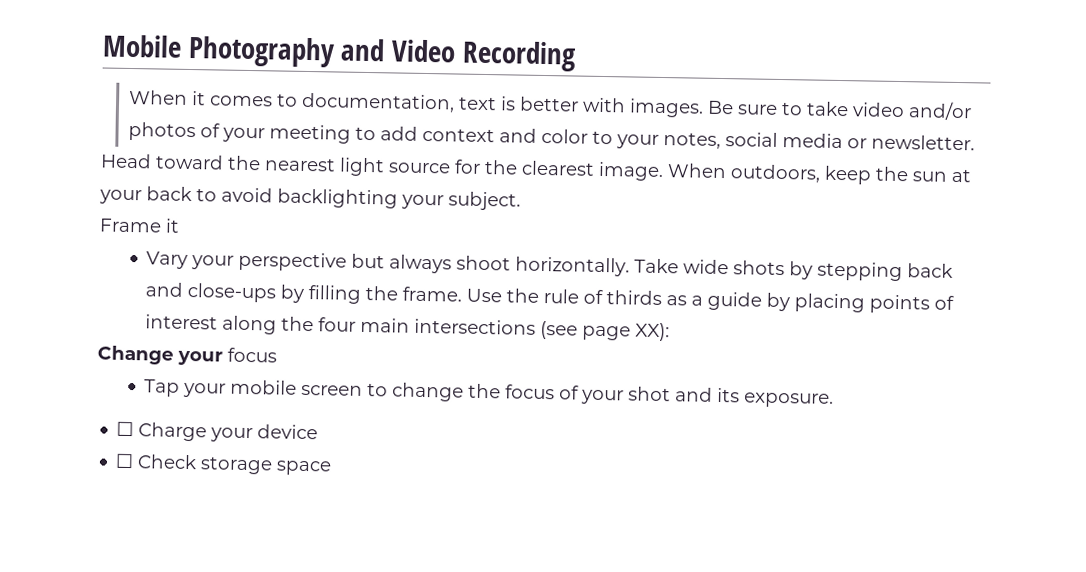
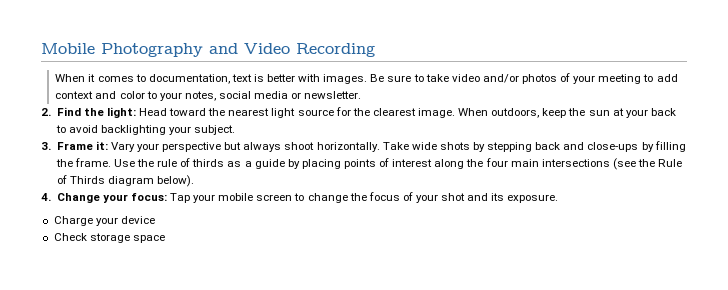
(975, 142) none -> [41,107,136,118] 2. Find the light:
[99,218,180,233] Frame it // -> [41,141,108,150] 3. Frame it:
[582,322,671,342] page XX): // -> [637,159,683,167] [56,175,195,187] [41,193,51,201] the Rule of Thirds diagram below). // 4.
[227,347,277,363] focus // -> [130,193,167,201] focus:
[116,421,135,437] ☐ -> (559, 198) none
[115,453,135,469] ☐ -> (155, 220) none

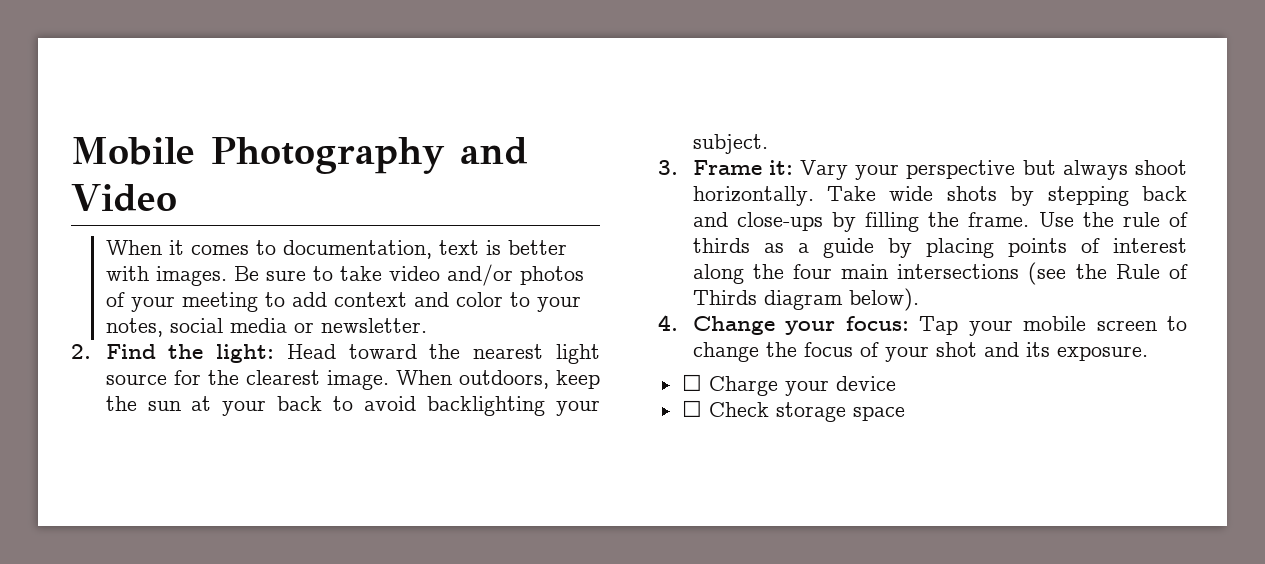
[296,43,375,57] Recording -> (177, 198) none
(559, 198) none -> [681,374,702,391] ☐
(155, 220) none -> [681,400,702,417] ☐

